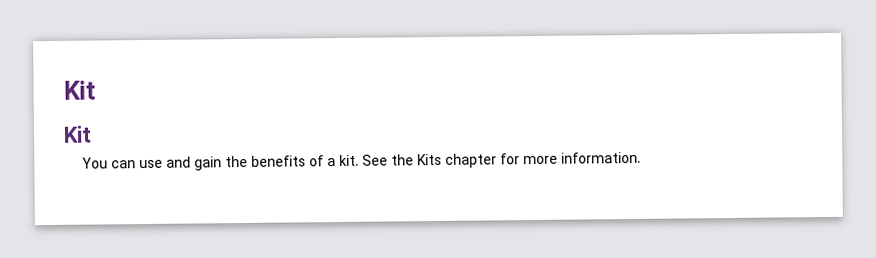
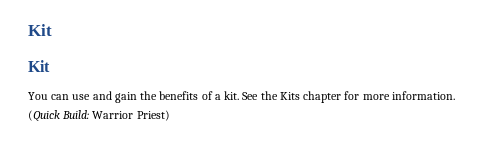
(642, 157) none -> [28,110,170,122] (Quick Build: Warrior Priest)

